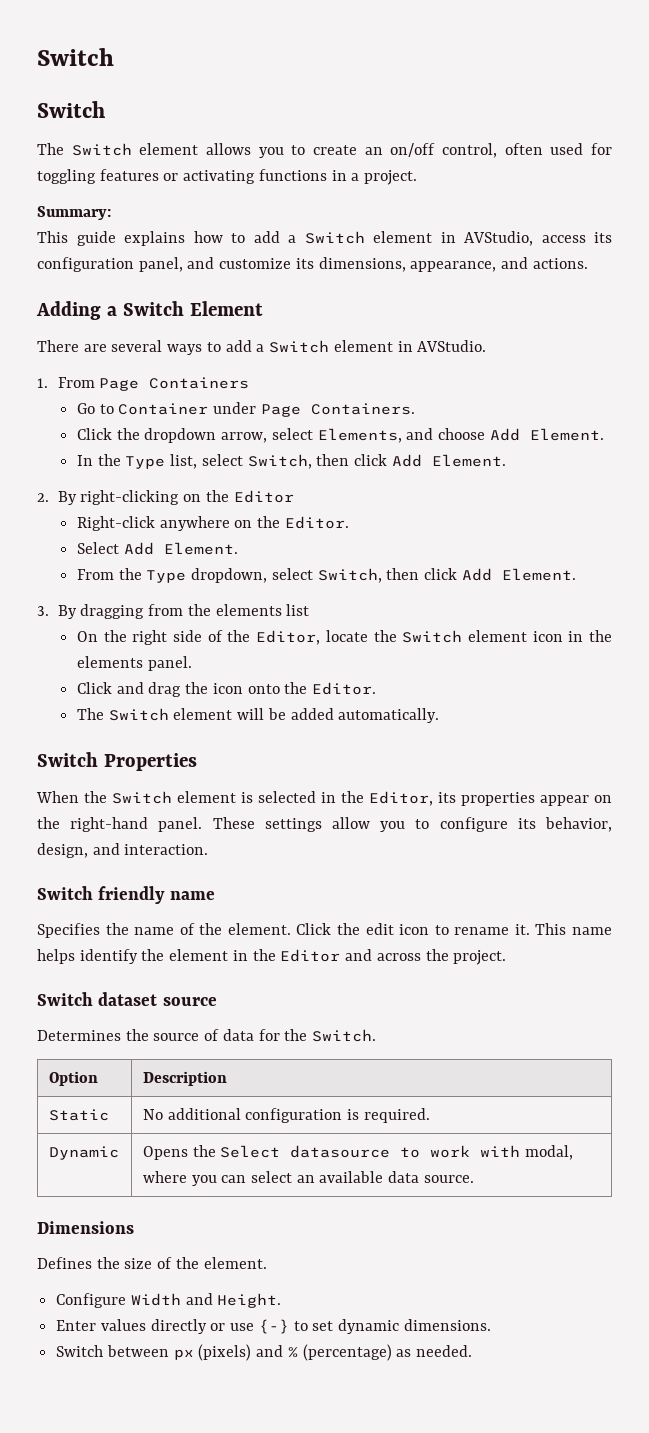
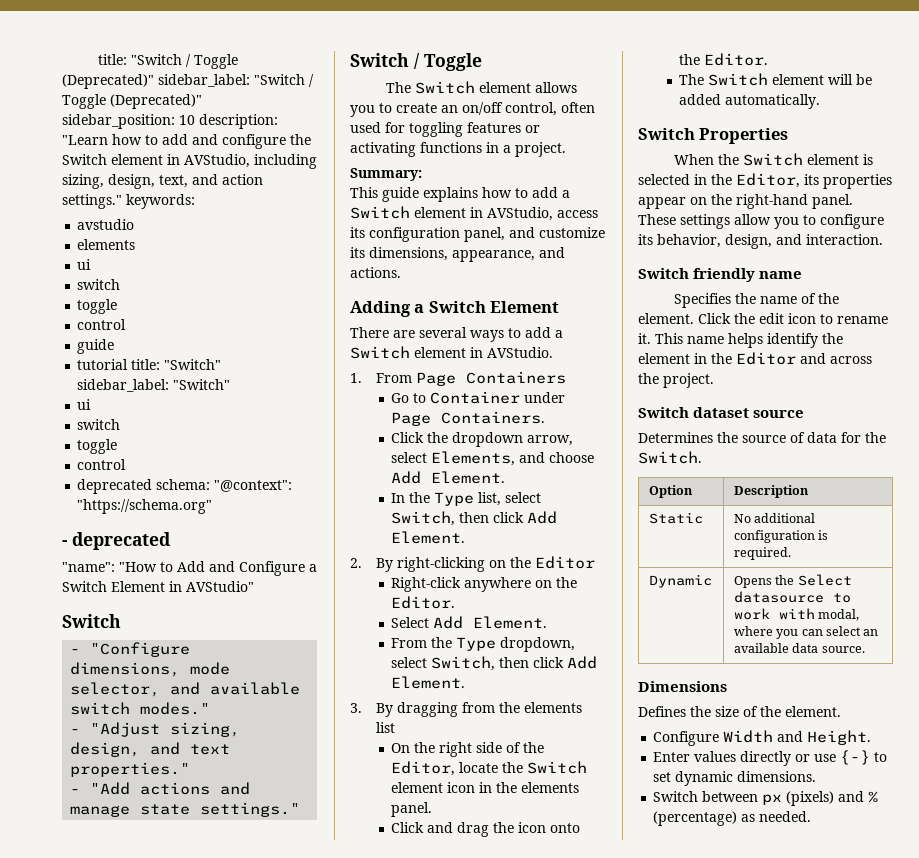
[37,48,114,66] [37,101,105,118] Switch // Switch -> [97,54,238,69] [62,74,314,89] [62,94,202,109] [62,114,278,129] [62,134,311,149] [62,154,317,169] [62,174,263,189] [62,194,195,209] [77,219,135,230] [77,239,136,250] [77,259,92,270] [77,279,121,290] [77,299,118,314] [77,319,127,330] [77,339,115,354] [77,359,222,370] [77,379,231,392] [77,399,92,410] [77,419,121,430] [77,439,118,454] [77,459,127,470] [77,479,293,494] [77,499,213,514] [62,532,171,550] [62,561,317,576] [62,581,254,592] [62,614,121,628] [70,642,191,657] [70,662,231,677] [70,682,301,697] [70,702,211,715] [70,722,241,737] [70,742,231,757] [70,762,191,777] [70,782,251,795] [70,802,301,817] [350,53,482,71] title: "Switch / Toggle (Deprecated)" sidebar_label: "Switch / Toggle (Deprecated)" sidebar_position: 10 description: "Learn how to add and configure the Switch element in AVStudio, including sizing, design, text, and action settings." keywords: // avstudio // elements // ui // switch // toggle // control // guide // tutorial title: "Switch" sidebar_label: "Switch" // ui // switch // toggle // control // deprecated schema: "@context": "https://schema.org" // - deprecated // "name": "How to Add and Configure a Switch Element in AVStudio" // Switch // - "Configure dimensions, mode selector, and available switch modes." // - "Adjust sizing, design, and text properties." // - "Add actions and manage state settings." // Switch / Toggle

